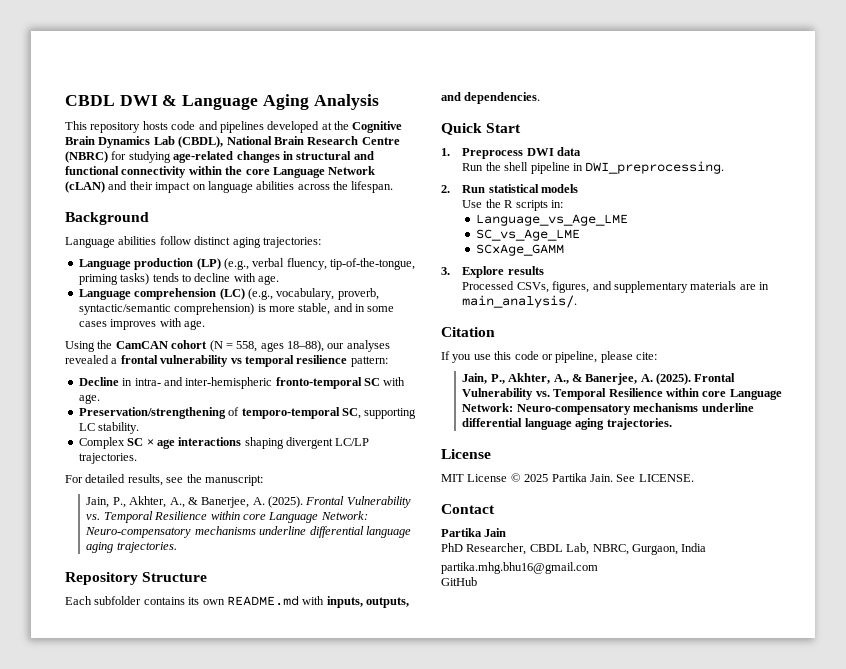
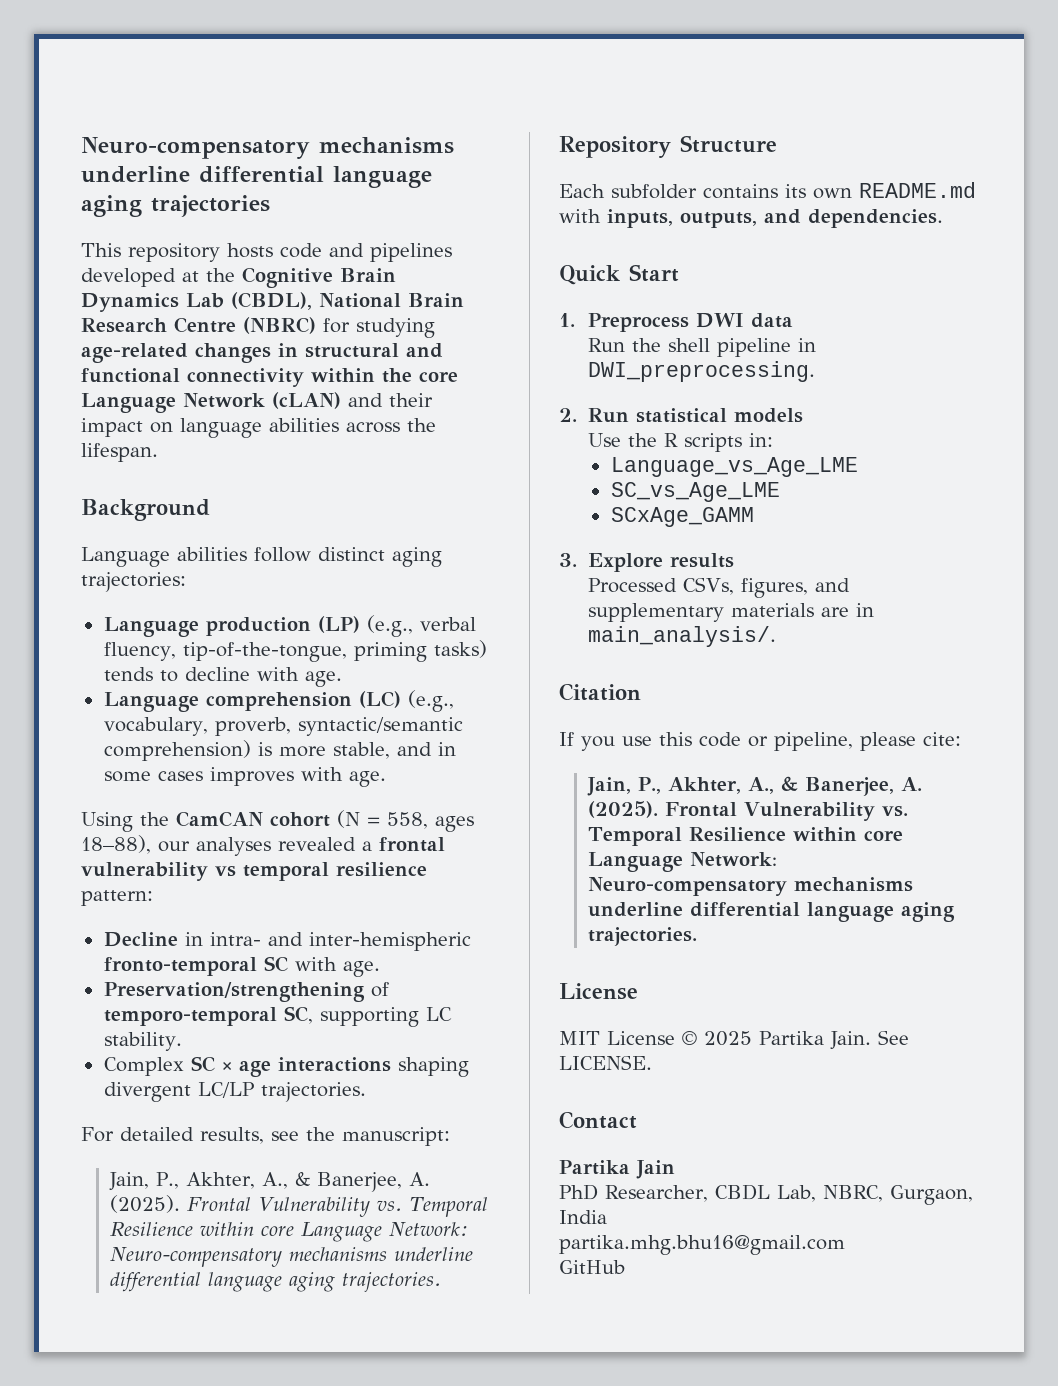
[65,94,379,110] CBDL DWI & Language Aging Analysis -> [81,137,454,159] [81,166,432,188] [81,195,270,217] Neuro-compensatory mechanisms underline differential language aging trajectories

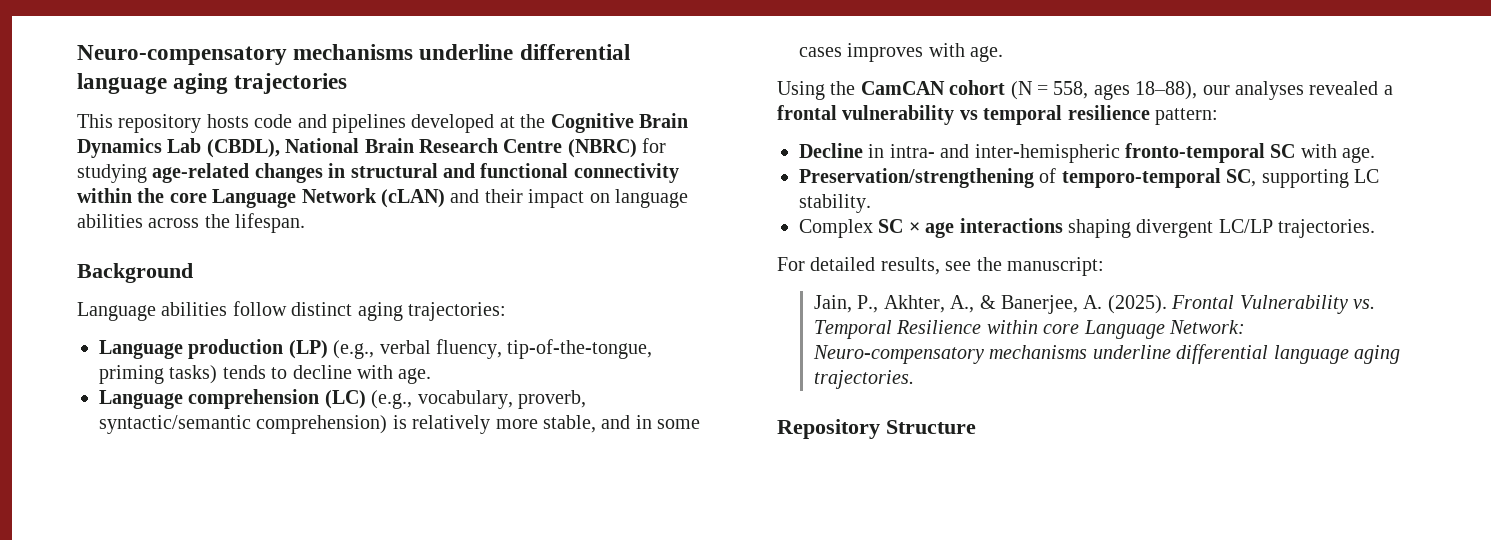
(272, 749) none -> [412,415,491,434] relatively
[559,182,976,199] [559,209,943,228] [559,264,679,285] [559,313,794,332] [588,338,817,357] [588,361,816,382] [559,408,804,423] [588,433,774,452] [610,457,858,477] [610,482,780,502] [610,507,754,527] [559,553,735,572] [588,577,851,598] [588,603,875,622] [588,626,777,647] [559,683,641,701] [559,732,961,751] [587,776,923,796] [588,801,909,821] [588,827,904,846] [588,852,778,872] [588,877,914,896] [588,902,956,922] [588,927,698,946] [559,983,638,1000] [559,1030,909,1050] [559,1055,652,1070] [559,1111,637,1129] [559,1160,675,1179] [559,1184,973,1205] [559,1210,607,1224] [559,1235,845,1255] [559,1260,625,1274] // Each subfolder contains its own README.md with inputs, outputs, and dependencies. // Quick Start // 1. Preprocess DWI data // Run the shell pipeline in DWI_preprocessing. // 2. Run statistical models // Use the R scripts in: // Language_vs_Age_LME // SC_vs_Age_LME // SCxAge_GAMM // 3. Explore results // Processed CSVs, figures, and supplementary materials are in main_analysis/. // Citation // If you use this code or pipeline, please cite: // Jain, P., Akhter, A., & Banerjee, A. (2025). Frontal Vulnerability vs. Temporal Resilience within core Language Network: Neuro-compensatory mechanisms underline differential language aging trajectories. // License // MIT License © 2025 Partika Jain. See LICENSE. // Contact // Partika Jain // PhD Researcher, CBDL Lab, NBRC, Gurgaon, India // partika.mhg.bhu16@gmail.com // GitHub -> (976, 427) none

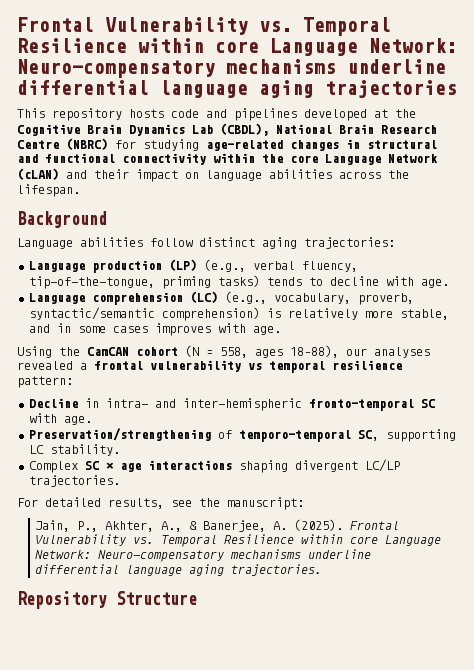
(77, 55) none -> [17,17,391,36] [17,38,457,56] Frontal Vulnerability vs. Temporal Resilience within core Language Network:

